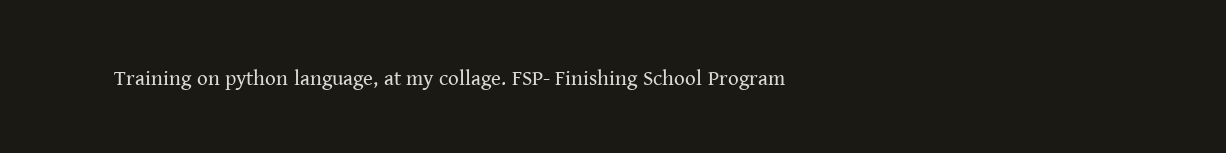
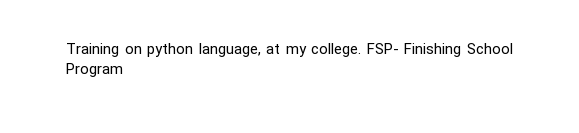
[439,69,507,90] collage. -> [311,43,362,57] college.

